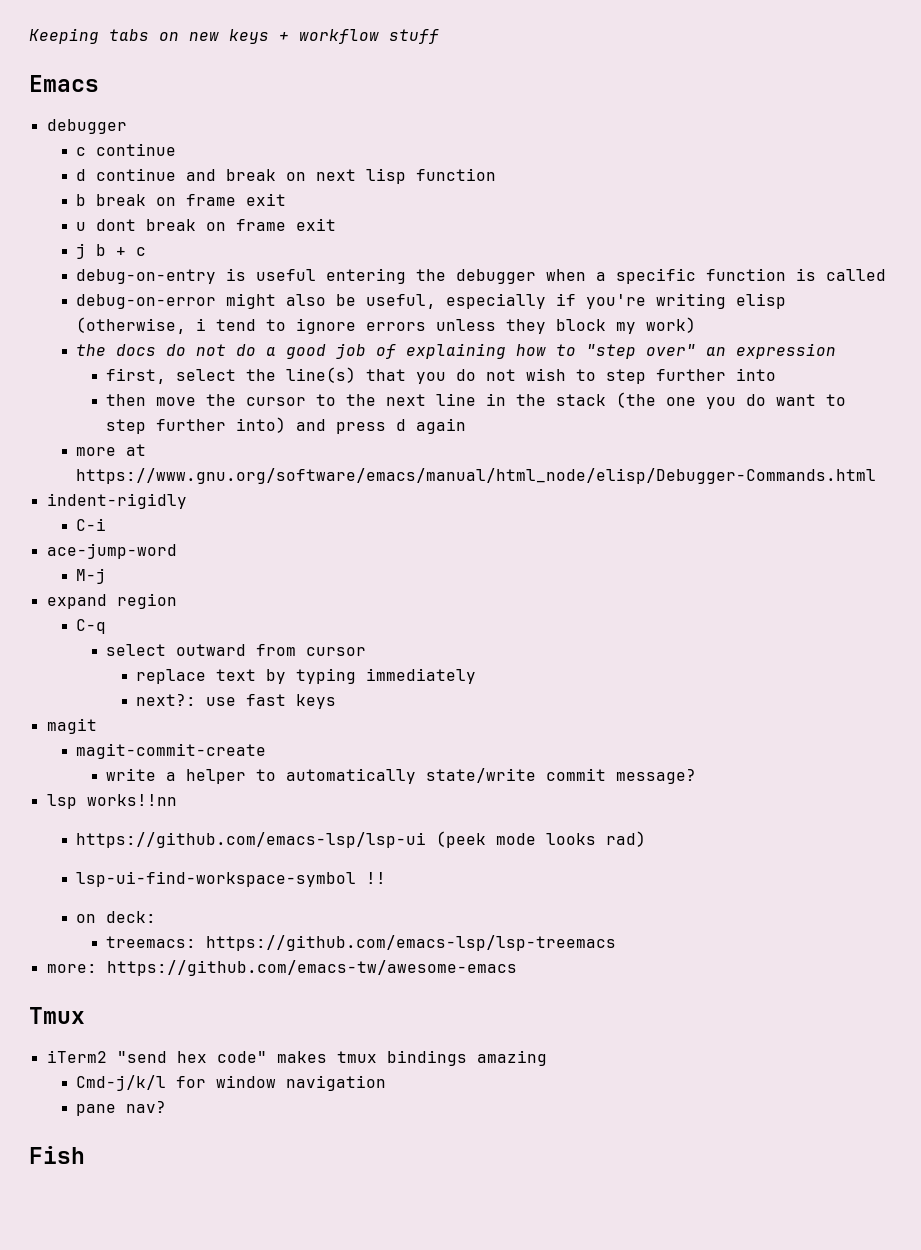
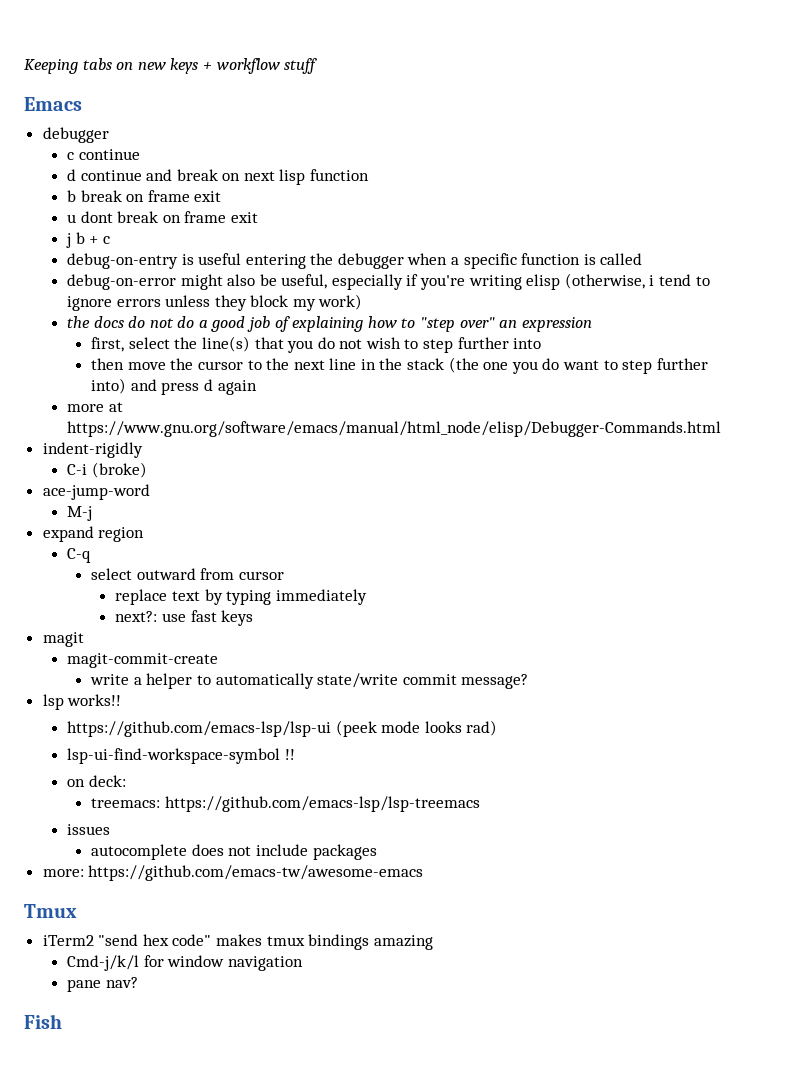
(107, 524) none -> [91,462,147,478] (broke)
[86,794,177,806] works!!nn -> [67,694,122,706] works!!
(617, 943) none -> [66,824,110,835] [91,844,377,860] // issues // autocomplete does not include packages

